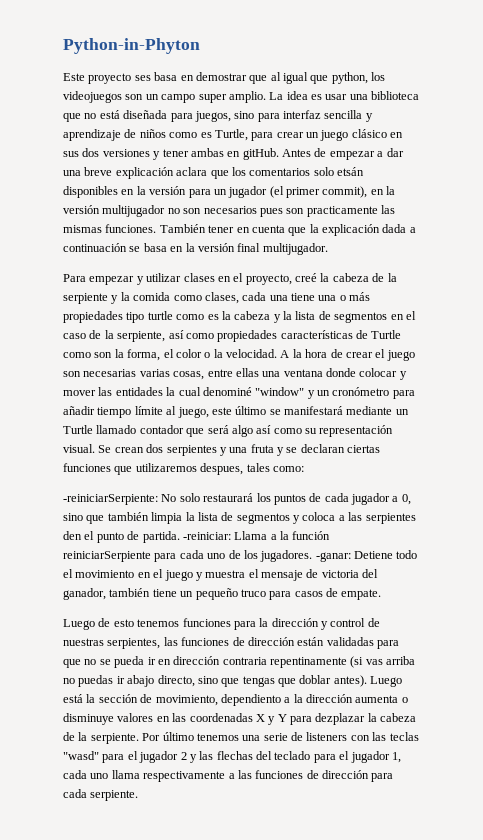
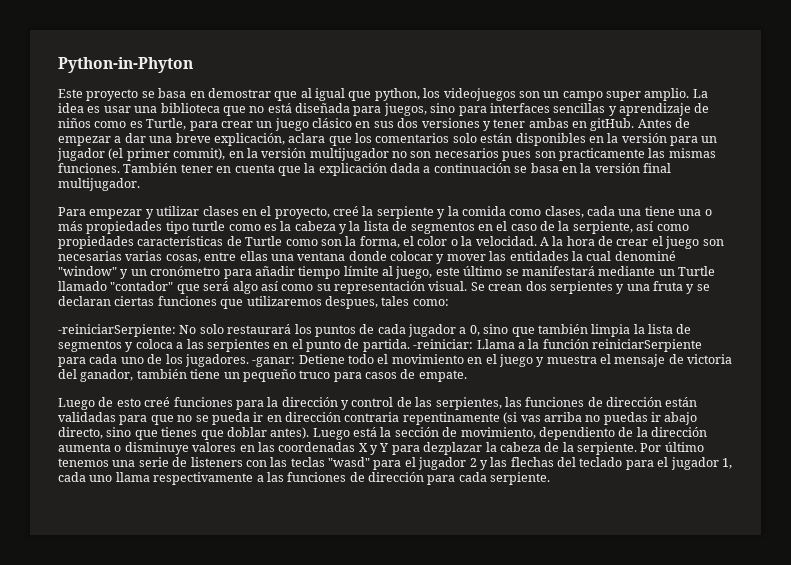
[134,75,151,81] ses -> [141,91,155,98] se
[283,110,363,119] interfaz sencilla -> [489,103,606,113] interfaces sencillas
[115,167,174,179] explicación -> [213,133,285,146] explicación,
[337,167,364,176] etsán -> [480,133,513,143] están
[332,273,397,282] cabeza de la -> (374, 211) none
[139,425,184,434] contador -> [110,281,174,291] "contador"
[63,531,82,540] den -> [273,342,289,349] en
[137,619,180,627] tenemos -> [144,397,171,407] creé
[63,638,104,646] nuestras -> [415,397,433,407] las
[242,676,275,687] tengas -> [161,427,198,437] tienes
[284,697,291,703] a -> [618,427,634,437] de

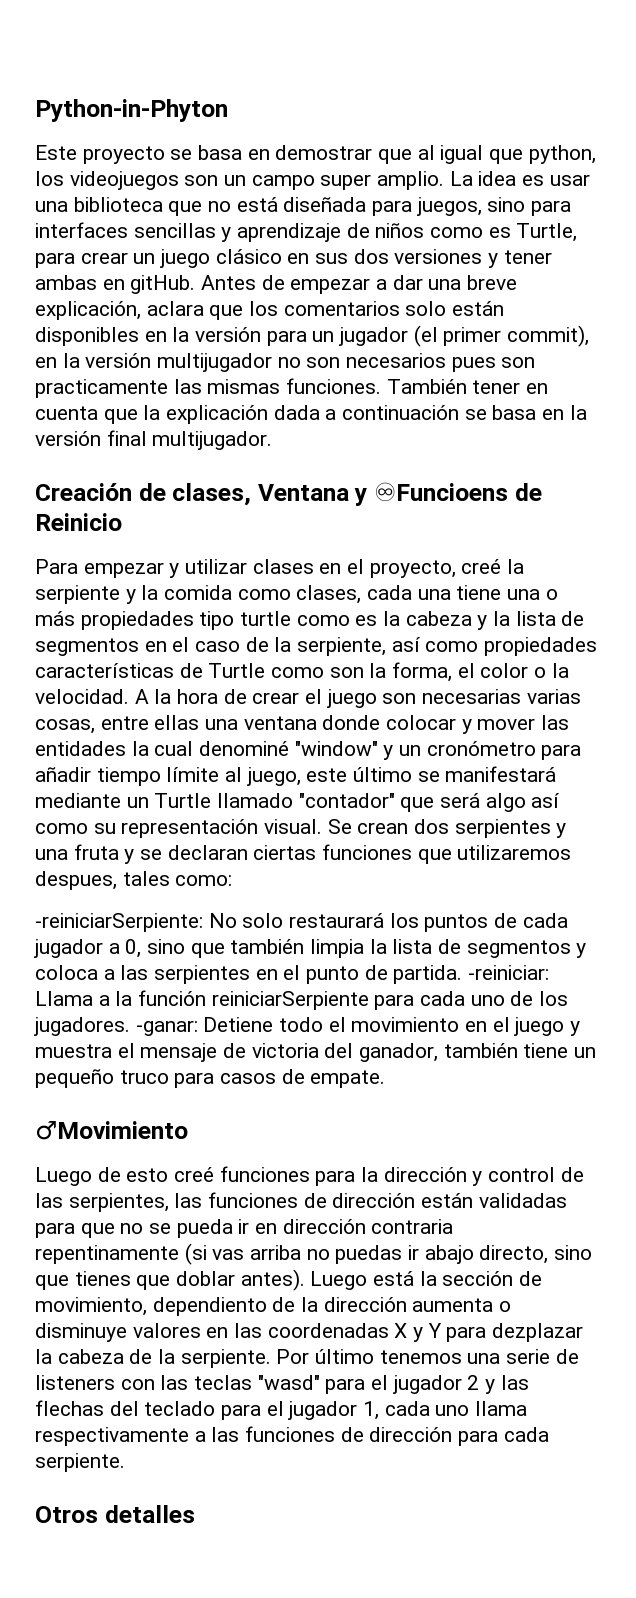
(140, 184) none -> [35,482,542,506] [35,513,122,531] // Creación de clases, Ventana y ♾Funcioens de Reinicio
(467, 376) none -> [35,1121,188,1140] // ♂Movimiento
(551, 478) none -> [35,1505,195,1523] // Otros detalles

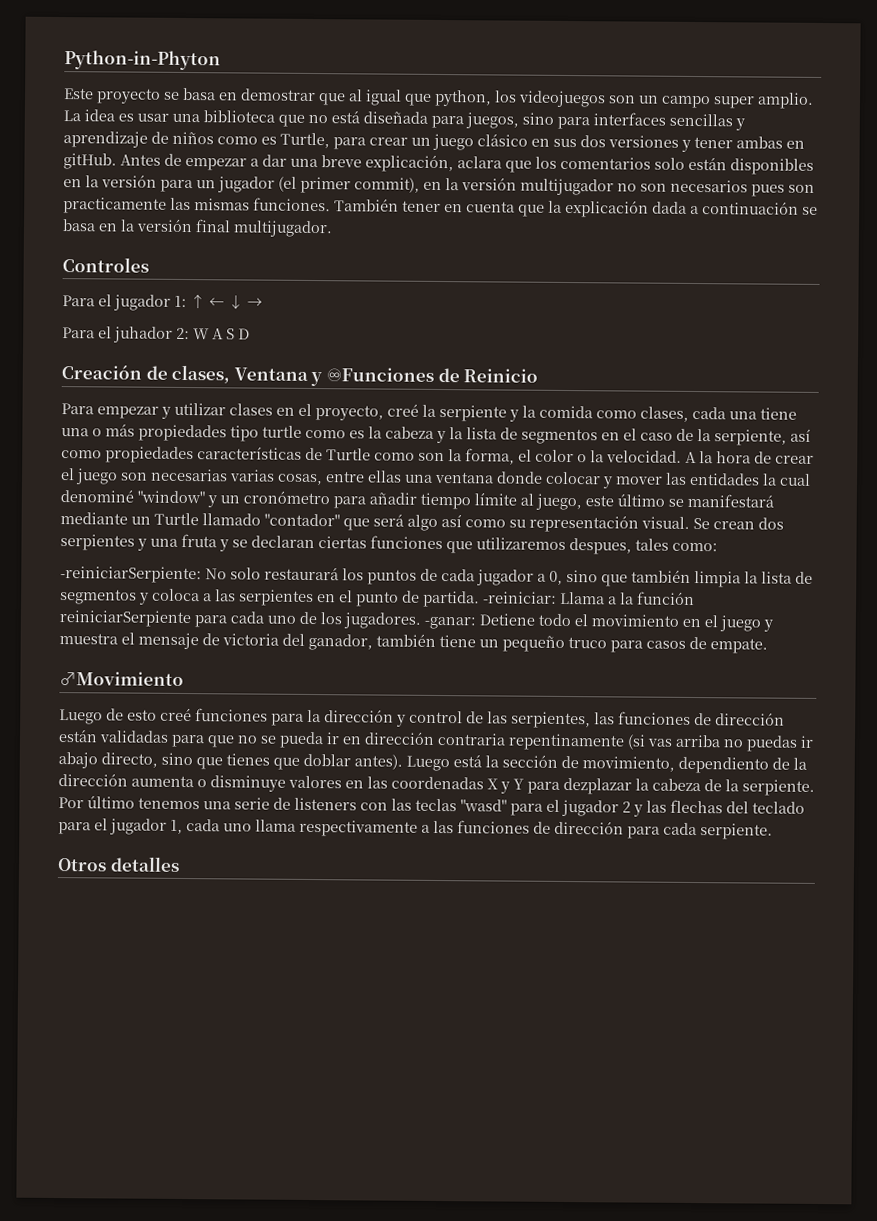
(273, 440) none -> [62,257,149,273] [62,294,263,311] [62,326,250,343] // Controles // Para el jugador 1: ↑ ← ↓ → // Para el juhador 2: W A S D
[374,482,509,501] ♾Funcioens -> [325,367,434,382] ♾Funciones

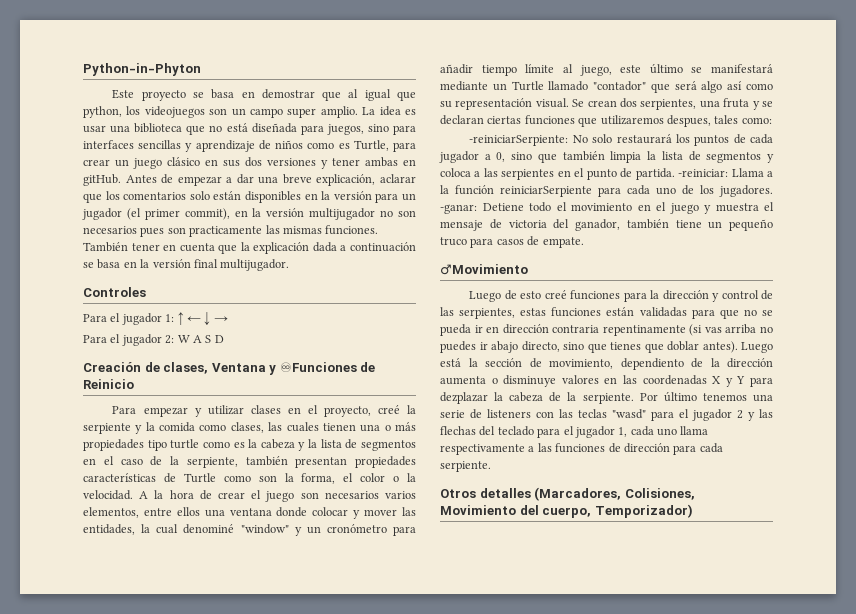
[457,156,502,169] aclara -> [379,174,416,183] aclarar
[113,326,173,343] juhador -> [121,334,162,346] jugador
[692,406,797,420] cada una tiene -> [268,422,356,432] las cuales tienen
[790,428,811,442] [61,450,102,459] así como -> [245,456,348,468] también presentan
[151,468,402,486] necesarias varias cosas, entre ellas -> [324,491,416,499] [83,507,200,518] necesarios varios elementos, entre ellos
[689,472,760,486] entidades -> [83,524,135,535] entidades,
[60,534,147,551] serpientes y -> [640,99,697,110] serpientes,
[594,711,785,726] las funciones de dirección -> [520,307,602,317] estas funciones
[746,735,798,752] puedas -> [440,341,476,353] puedes
(180, 864) none -> [534,487,695,501] [440,504,693,518] (Marcadores, Colisiones, Movimiento del cuerpo, Temporizador)

